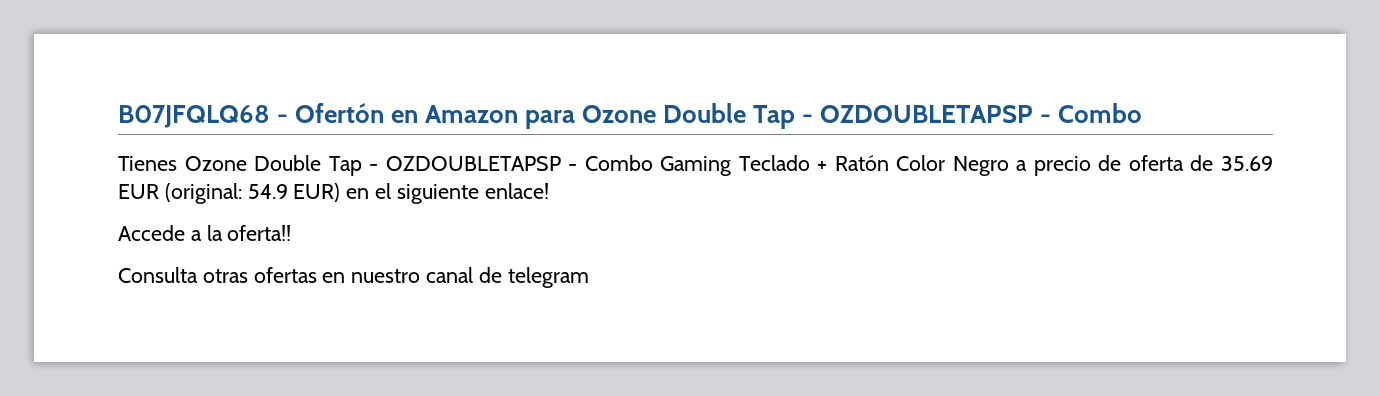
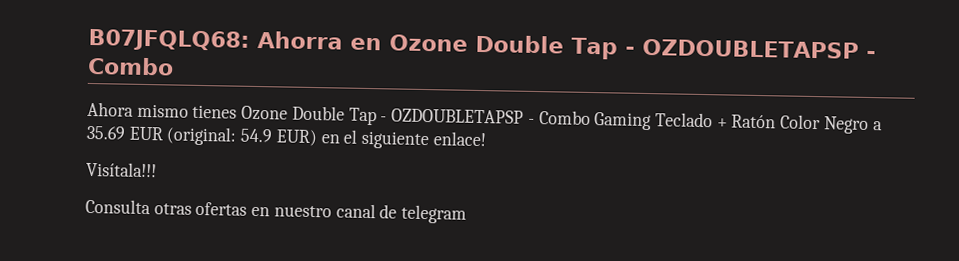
[118,103,576,129] B07JFQLQ68 - Ofertón en Amazon para -> [88,28,382,52] B07JFQLQ68: Ahorra en
[118,156,177,171] Tienes -> [87,101,238,119] Ahora mismo tienes
[1033,155,1214,176] precio de oferta de -> (883, 126) none
[118,225,292,241] Accede a la oferta!! -> [86,161,157,178] Visítala!!!

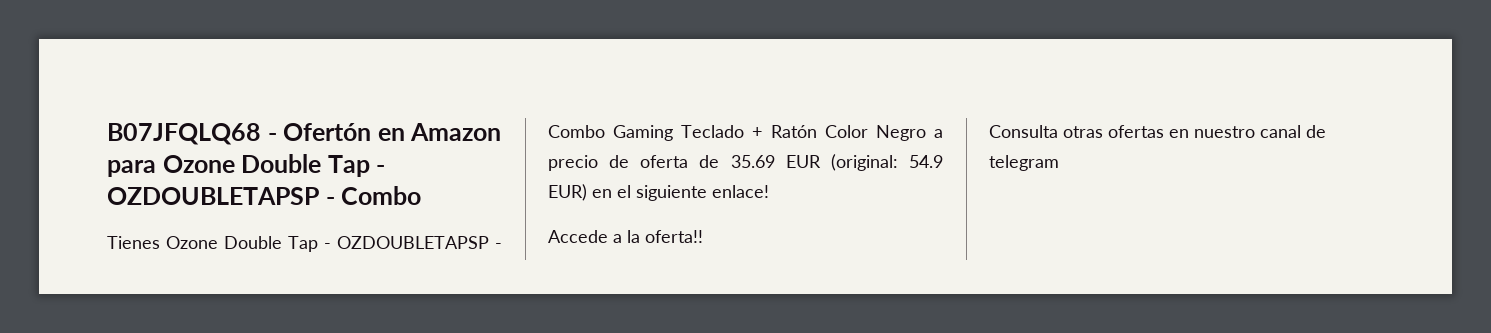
[88,28,382,52] B07JFQLQ68: Ahorra en -> [107,123,502,145] [107,160,156,177] B07JFQLQ68 - Ofertón en Amazon para
[87,101,238,119] Ahora mismo tienes -> [107,236,160,249] Tienes
(883, 126) none -> [548,155,720,171] precio de oferta de
[86,161,157,178] Visítala!!! -> [548,230,703,243] Accede a la oferta!!

